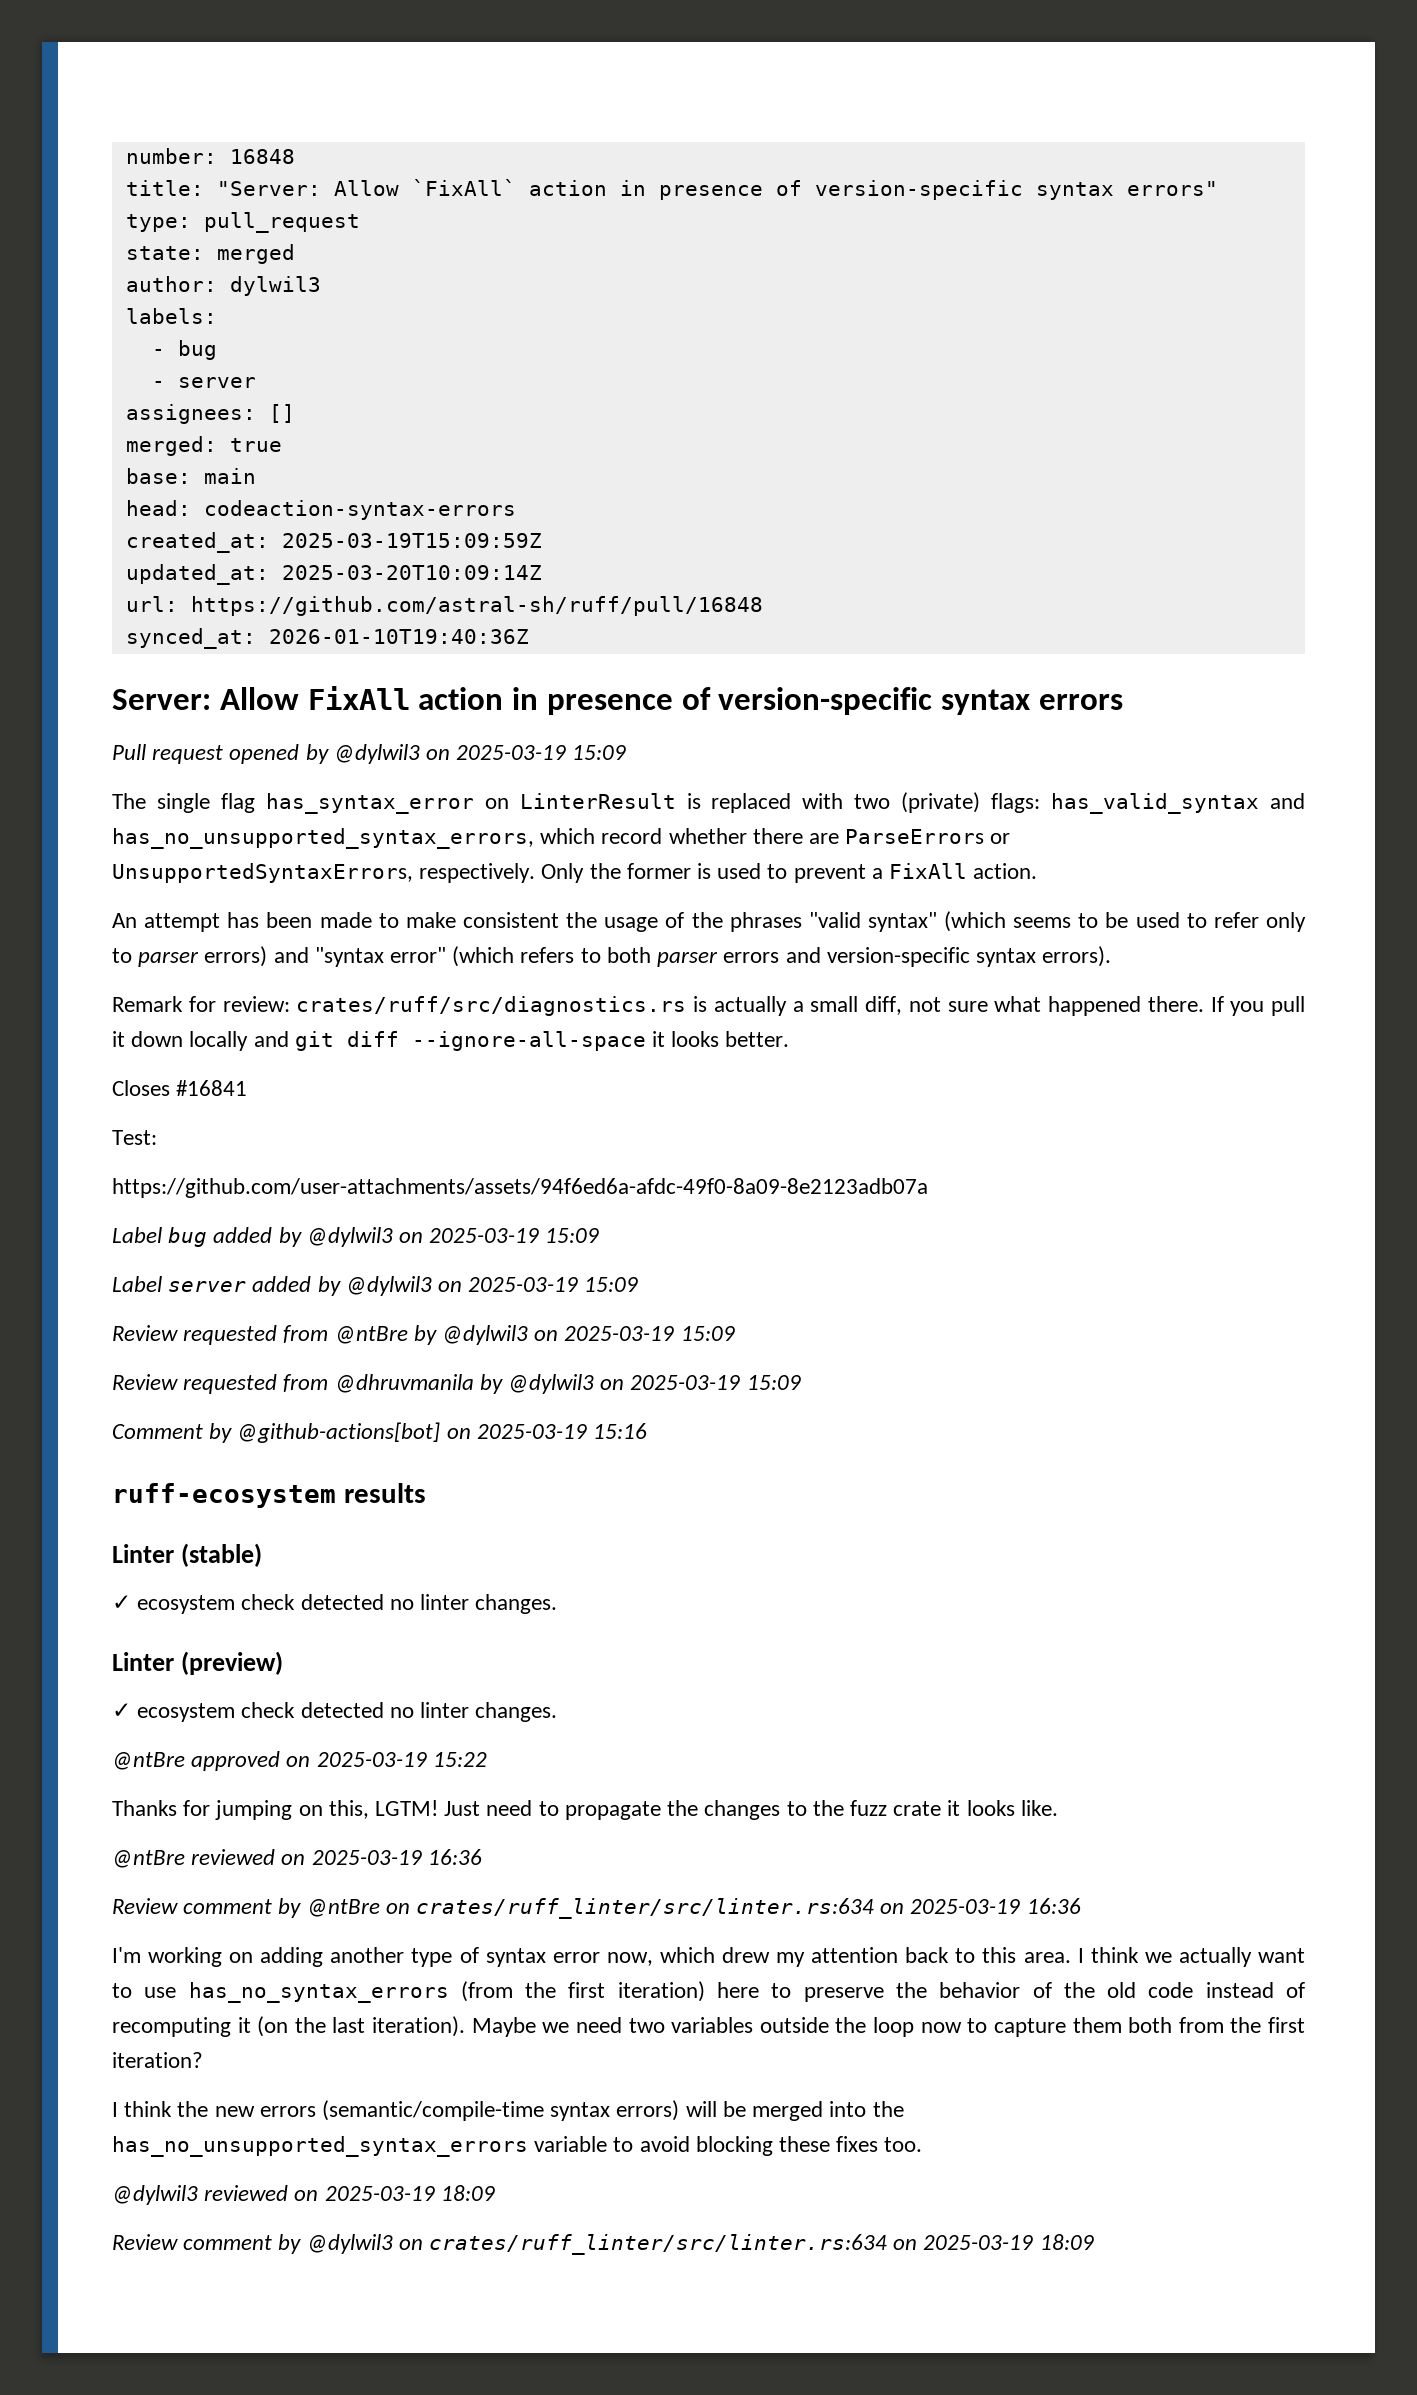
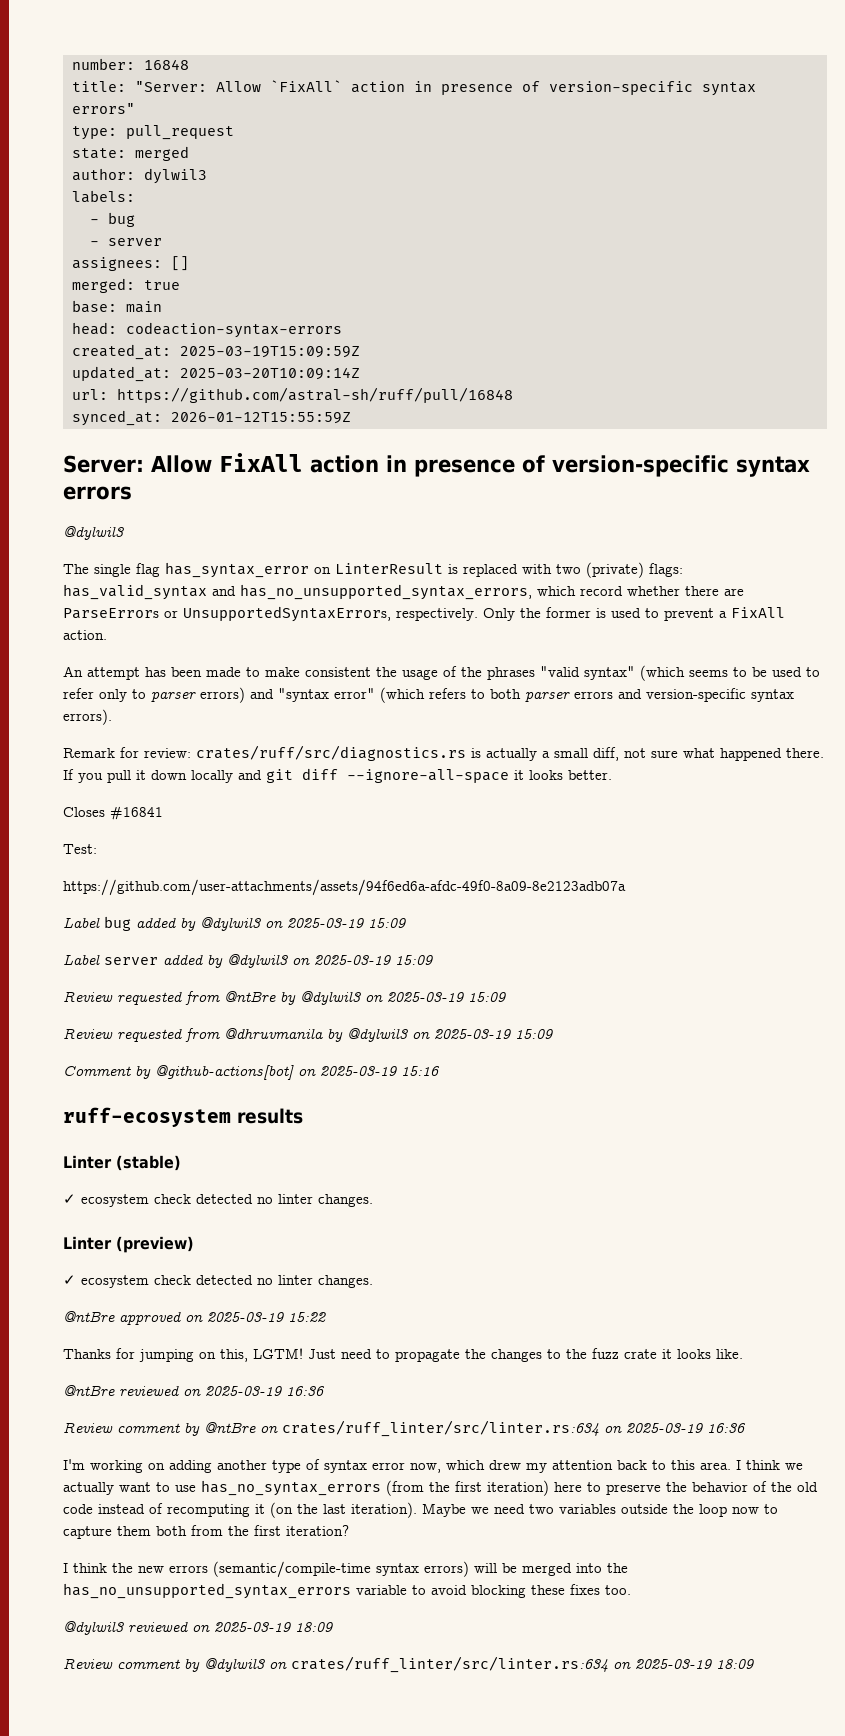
[268,629,529,644] 2026-01-10T19:40:36Z -> [170,412,351,424] 2026-01-12T15:55:59Z
[112,744,627,764] Pull request opened by @dylwil3 on 2025-03-19 15:09 -> [63,526,124,540] @dylwil3

